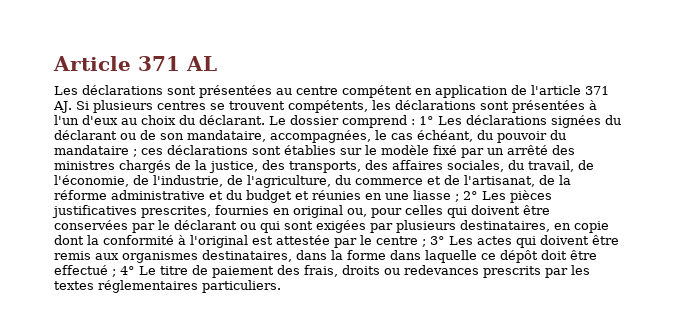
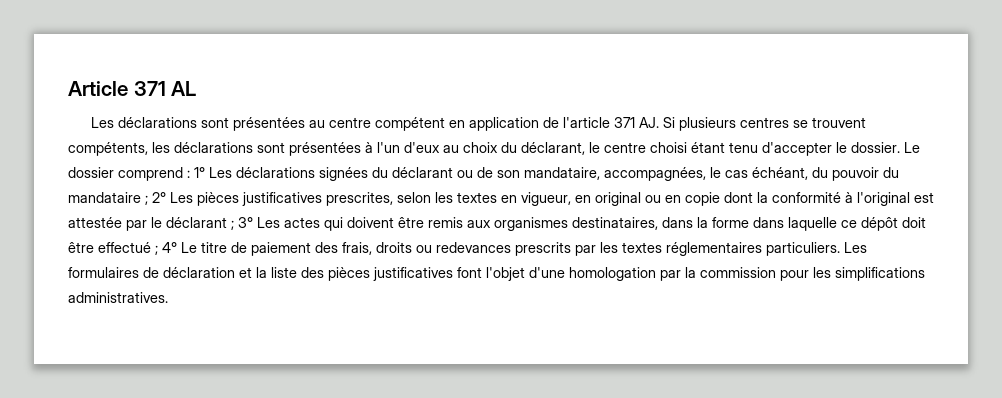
[199,115,265,125] déclarant. -> [521,142,900,156] déclarant, le centre choisi étant tenu d'accepter le dossier.
[141,145,575,158] [54,160,594,173] [54,175,571,188] [54,190,459,203] ces déclarations sont établies sur le modèle fixé par un arrêté des ministres chargés de la justice, des transports, des affaires sociales, du travail, de l'économie, de l'industrie, de l'agriculture, du commerce et de l'artisanat, de la réforme administrative et du budget et réunies en une liasse ; -> (148, 200) none
[215,205,550,218] [54,220,550,233] fournies en original ou, pour celles qui doivent être conservées par le déclarant ou qui sont exigées par plusieurs destinataires, -> [397,192,661,206] selon les textes en vigueur, en original ou
[376,236,418,245] centre -> [166,217,227,228] déclarant
(281, 286) none -> [844,242,867,253] [68,267,925,281] [68,292,168,303] Les formulaires de déclaration et la liste des pièces justificatives font l'objet d'une homologation par la commission pour les simplifications administratives.

